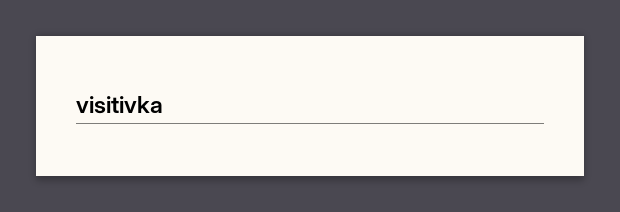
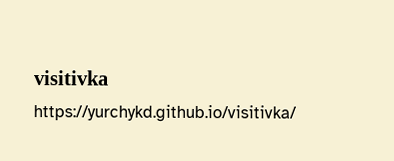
(163, 105) none -> [33,104,297,123] // https://yurchykd.github.io/visitivka/

